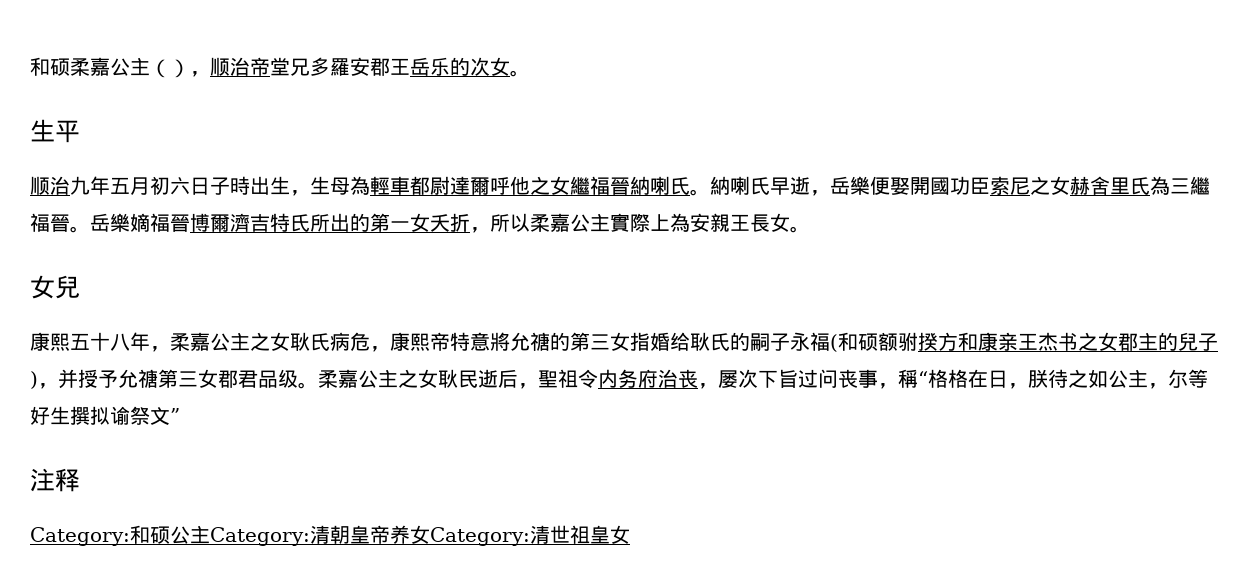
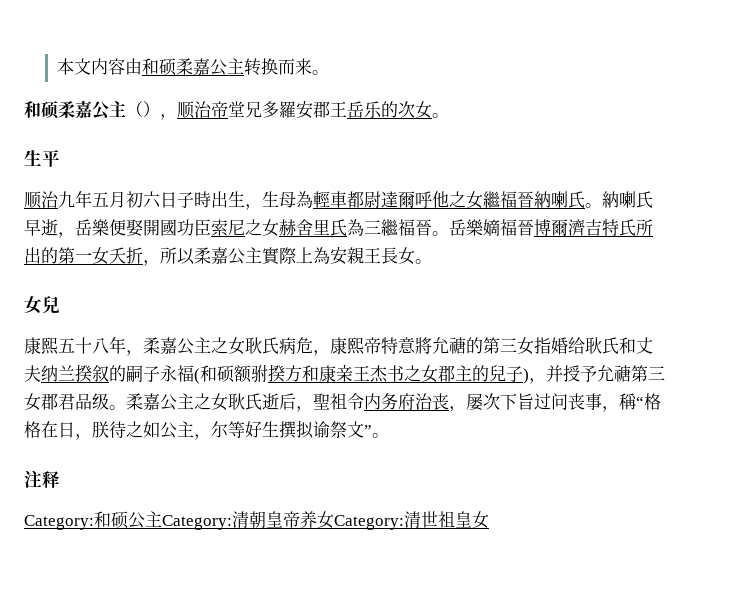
(30, 66) none -> [57,58,330,76] 本文内容由和硕柔嘉公主转换而来。 //
(730, 342) none -> [619,337,653,354] [24,364,109,383] 和丈夫纳兰揆叙
[458,370,478,388] 民 -> [245,393,262,410] 氏
(180, 415) none -> [372,433,389,438] 。

